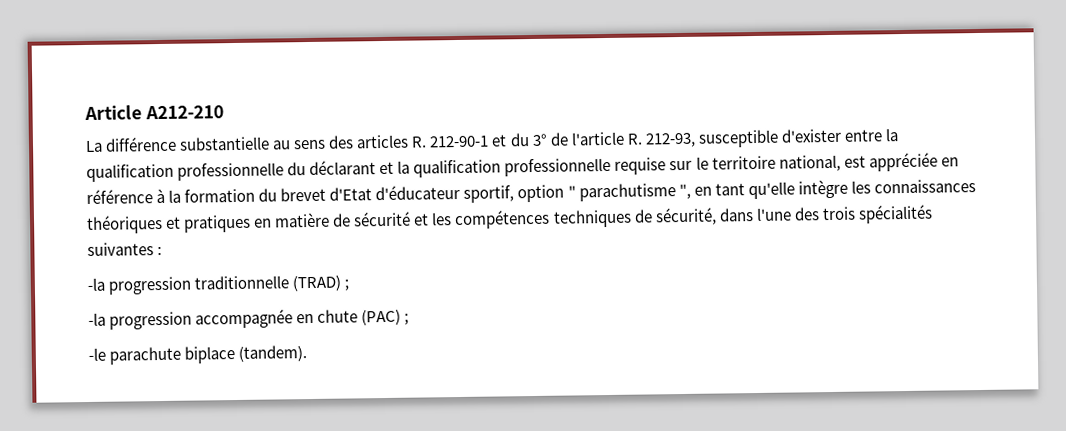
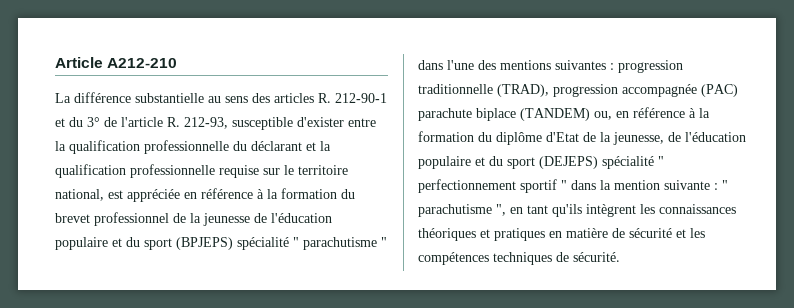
[329,184,565,203] d'Etat d'éducateur sportif, option -> [94,212,332,226] [55,237,387,250] [418,60,683,73] [418,84,738,97] [418,107,710,121] [418,131,746,145] [418,156,664,169] [418,179,718,193] professionnel de la jeunesse de l'éducation populaire et du sport (BPJEPS) spécialité " parachutisme " dans l'une des mentions suivantes : progression traditionnelle (TRAD), progression accompagnée (PAC) parachute biplace (TANDEM) ou, en référence à la formation du diplôme d'Etat de la jeunesse, de l'éducation populaire et du sport (DEJEPS) spécialité " perfectionnement sportif " dans la mention suivante :
[747,179,848,200] qu'elle intègre -> [552,204,636,217] qu'ils intègrent
[654,204,933,226] [87,242,163,256] [87,274,350,295] [88,308,410,330] [88,345,308,365] sécurité, dans l'une des trois spécialités suivantes : // -la progression traditionnelle (TRAD) ; // -la progression accompagnée en chute (PAC) ; // -le parachute biplace (tandem). -> [573,252,620,262] sécurité.

